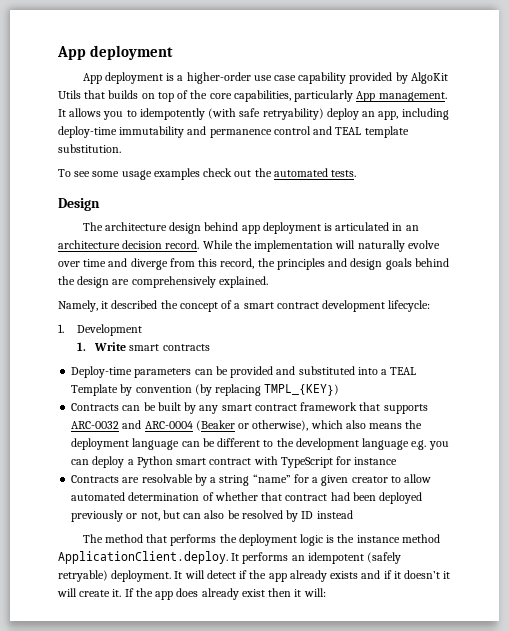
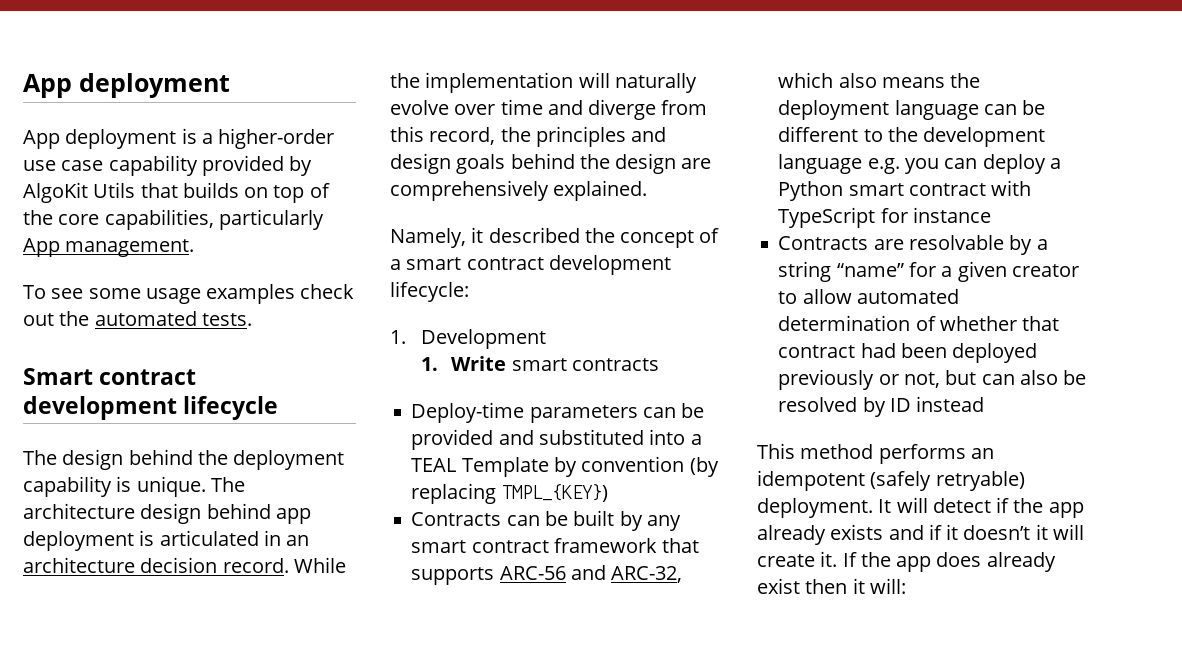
[58,108,449,120] [58,126,409,138] [58,144,121,153] It allows you to idempotently (with safe retryability) deploy an app, including deploy-time immutability and permanence control and TEAL template substitution. -> (195, 248) none
[58,198,100,211] Design // -> [23,368,197,385] [23,396,279,420] [23,449,345,470] [23,476,206,497] Smart contract development lifecycle // The design behind the deployment capability is unique.
[71,420,309,431] ARC-0032 and ARC-0004 (Beaker or otherwise), -> [499,565,683,583] ARC-56 and ARC-32,
[82,534,440,546] [58,551,240,564] The method that performs the deployment logic is the instance method ApplicationClient.deploy. It -> [757,443,874,459] This method

